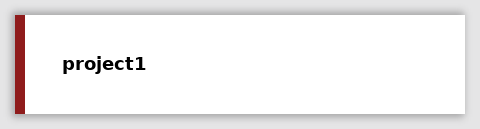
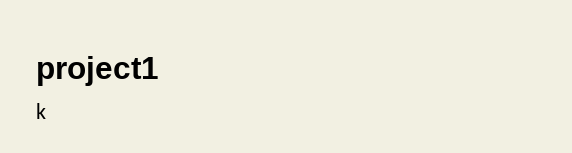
(147, 65) none -> [36,103,46,119] // k

